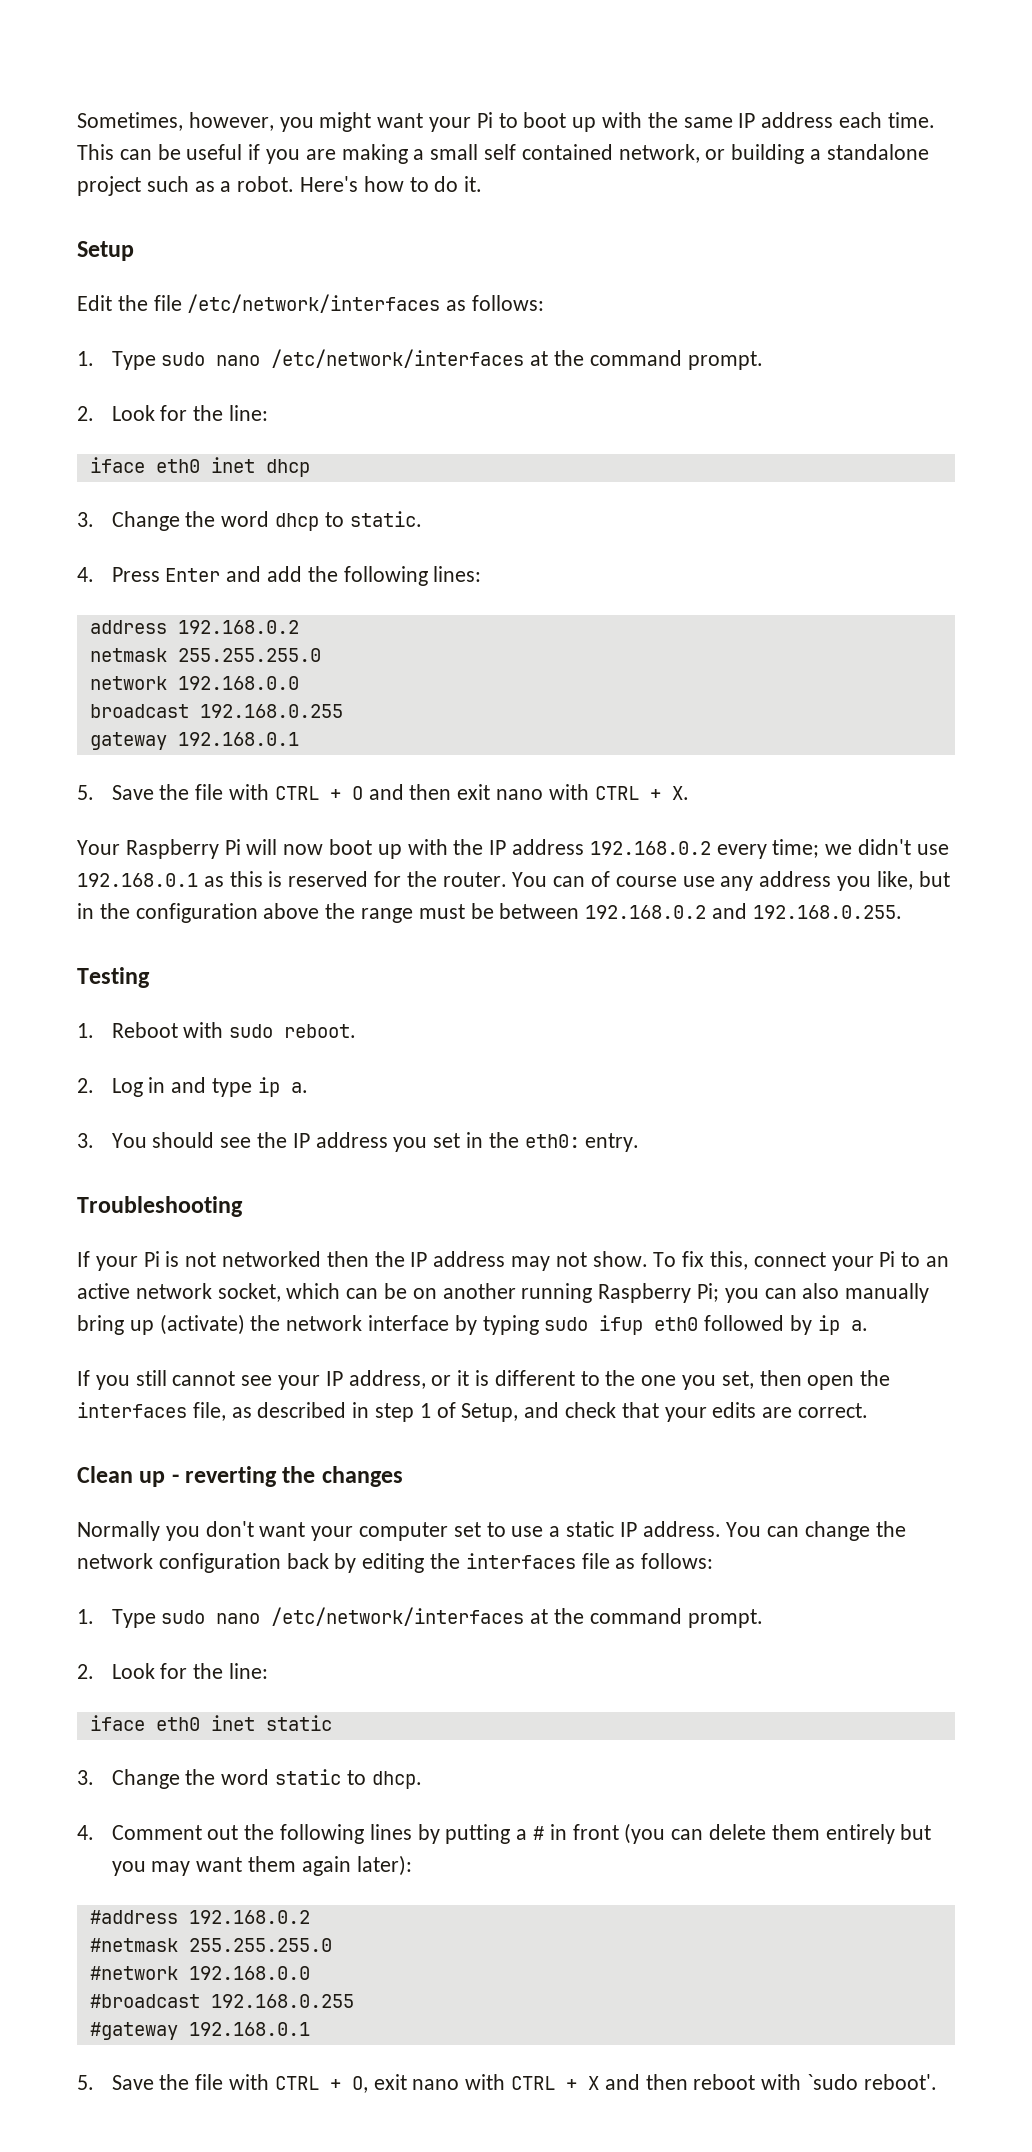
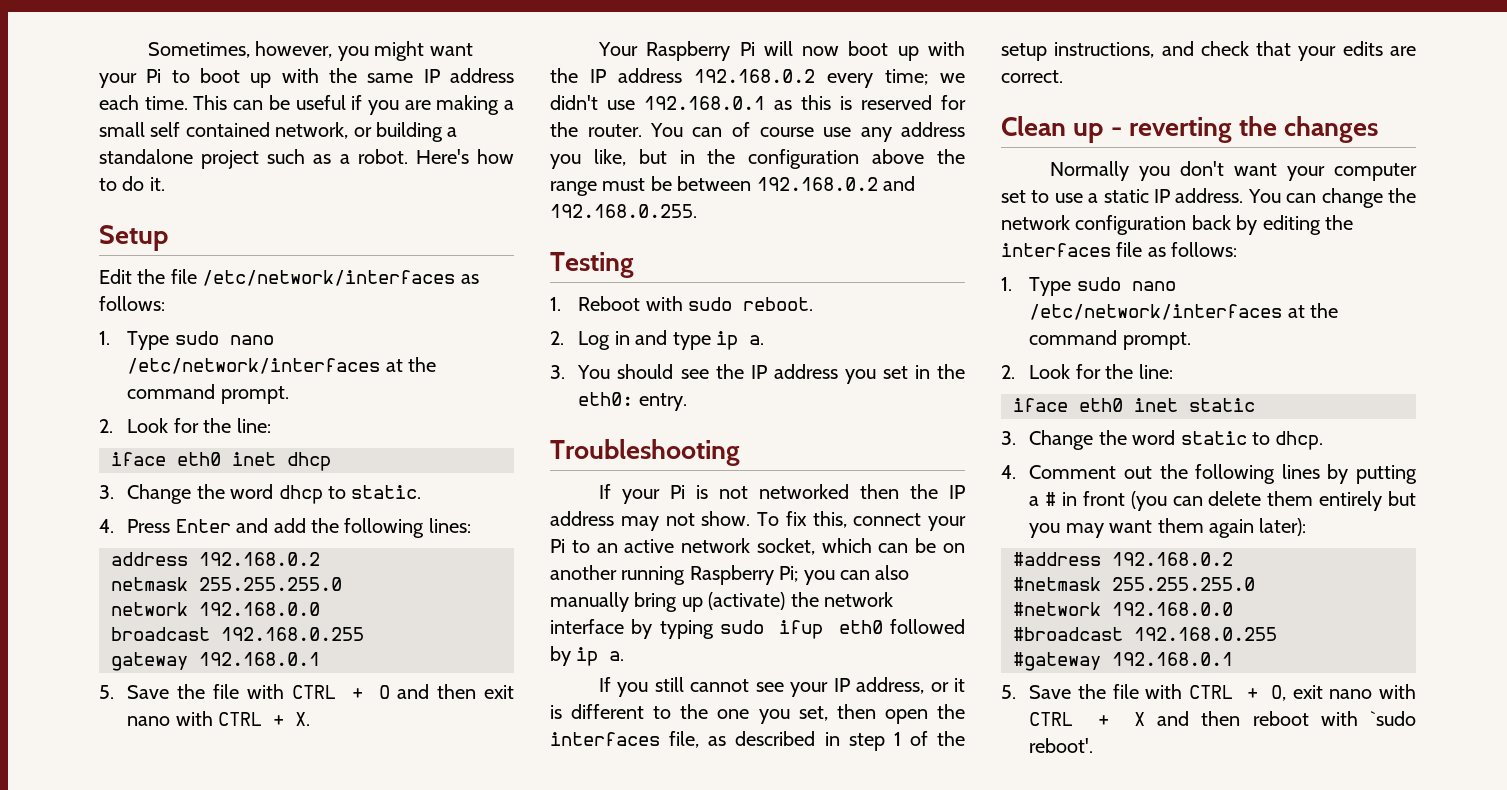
[461,1403,519,1422] Setup, -> [937,731,965,746] [1001,42,1155,61] the setup instructions,

